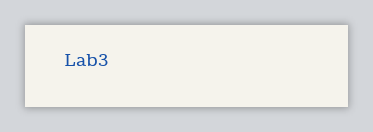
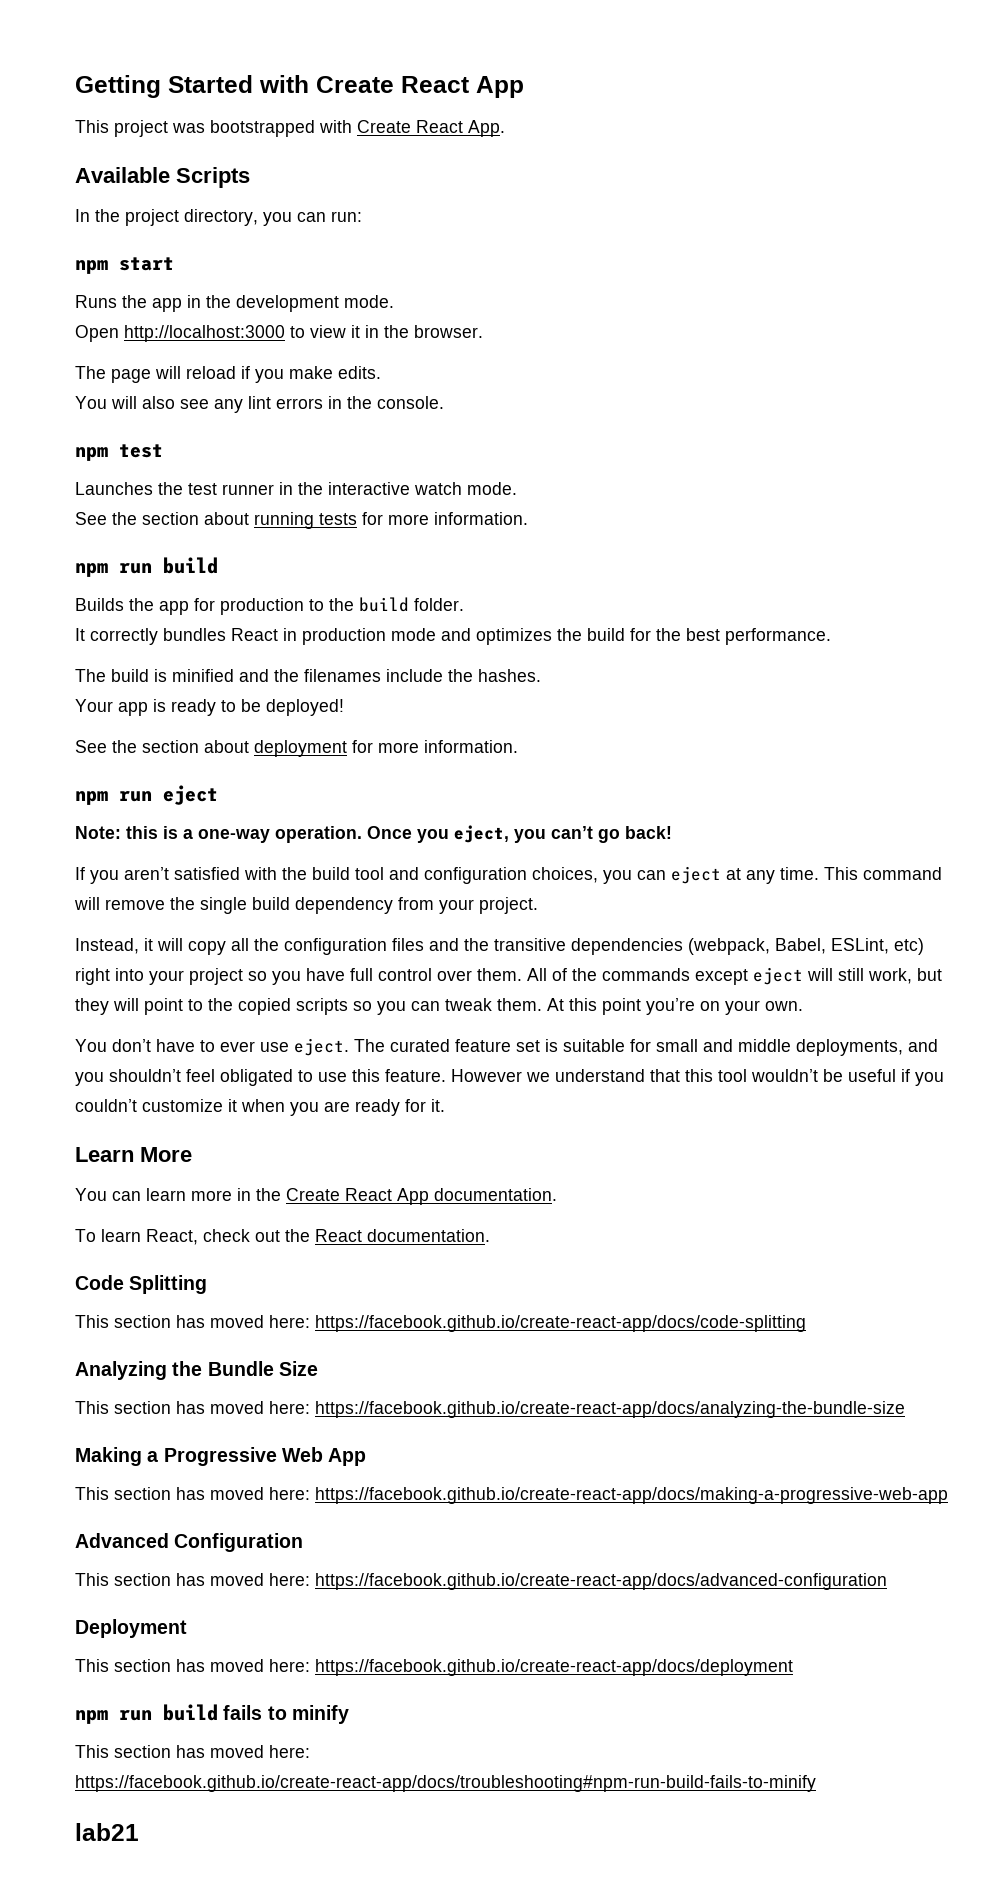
[64,54,108,66] Lab3 -> [75,75,524,98] [75,120,505,137] [75,167,250,188] [75,209,362,226] [75,257,174,274] [75,295,394,312] [75,325,483,342] [75,366,381,383] [75,396,444,413] [75,444,163,461] [75,482,517,495] [75,512,528,529] [75,557,218,577] [75,597,464,615] [75,628,831,645] [75,669,541,682] [75,699,344,716] [75,740,518,757] [75,785,218,805] [75,825,672,843] [75,866,942,884] [74,897,538,914] [75,938,924,955] [75,967,942,985] [75,998,803,1015] [75,1038,938,1056] [75,1069,944,1086] [75,1099,445,1116] [75,1147,192,1162] [75,1188,557,1205] [75,1229,490,1245] [75,1275,208,1294] [75,1315,806,1332] [75,1361,318,1380] [75,1401,905,1418] [75,1447,367,1466] [75,1487,948,1504] [75,1533,304,1552] [75,1573,887,1590] [75,1619,187,1638] [75,1659,793,1676] [75,1704,349,1724] [75,1745,310,1758] [75,1775,816,1792] [75,1823,139,1841] Getting Started with Create React App // This project was bootstrapped with Create React App. // Available Scripts // In the project directory, you can run: // npm start // Runs the app in the development mode. // Open http://localhost:3000 to view it in the browser. // The page will reload if you make edits. // You will also see any lint errors in the console. // npm test // Launches the test runner in the interactive watch mode. // See the section about running tests for more information. // npm run build // Builds the app for production to the build folder. // It correctly bundles React in production mode and optimizes the build for the best performance. // The build is minified and the filenames include the hashes. // Your app is ready to be deployed! // See the section about deployment for more information. // npm run eject // Note: this is a one-way operation. Once you eject, you can’t go back! // If you aren’t satisfied with the build tool and configuration choices, you can eject at any time. This command will remove the single build dependency from your project. // Instead, it will copy all the configuration files and the transitive dependencies (webpack, Babel, ESLint, etc) right into your project so you have full control over them. All of the commands except eject will still work, but they will point to the copied scripts so you can tweak them. At this point you’re on your own. // You don’t have to ever use eject. The curated feature set is suitable for small and middle deployments, and you shouldn’t feel obligated to use this feature. However we understand that this tool wouldn’t be useful if you couldn’t customize it when you are ready for it. // Learn More // You can learn more in the Create React App documentation. // To learn React, check out the React documentation. // Code Splitting // This section has moved here: https://facebook.github.io/create-react-app/docs/code-splitting // Analyzing the Bundle Size // This section has moved here: https://facebook.github.io/create-react-app/docs/analyzing-the-bundle-size // Making a Progressive Web App // This section has moved here: https://facebook.github.io/create-react-app/docs/making-a-progressive-web-app // Advanced Configuration // This section has moved here: https://facebook.github.io/create-react-app/docs/advanced-configuration // Deployment // This section has moved here: https://facebook.github.io/create-react-app/docs/deployment // npm run build fails to minify // This section has moved here: https://facebook.github.io/create-react-app/docs/troubleshooting#npm-run-build-fails-to-minify // lab21

